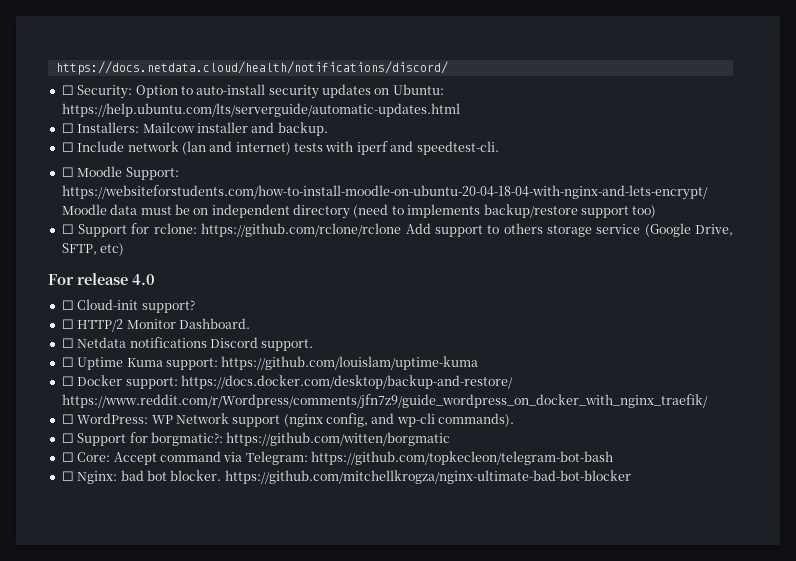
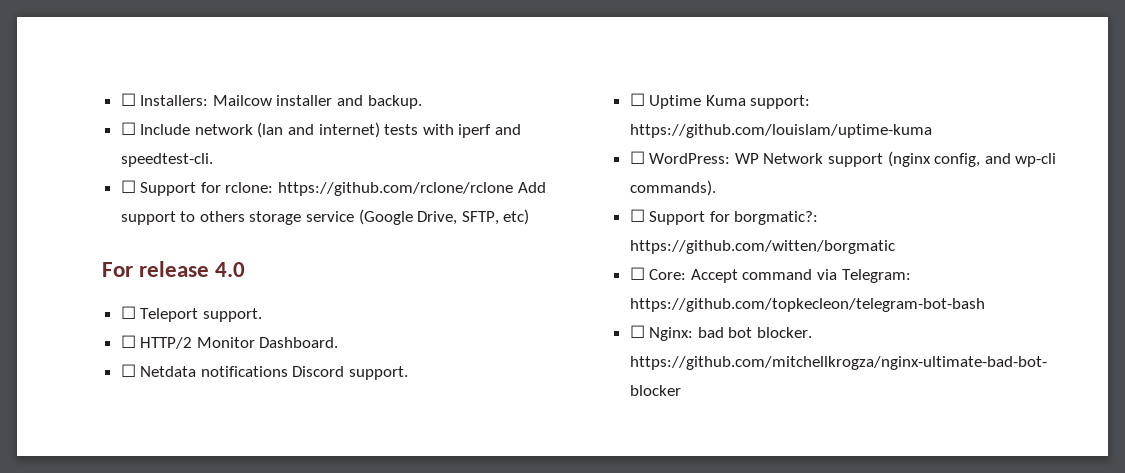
[55,61,448,75] [61,84,444,99] [61,103,460,117] https://docs.netdata.cloud/health/notifications/discord/ // ☐ Security: Option to auto-install security updates on Ubuntu: https://help.ubuntu.com/lts/serverguide/automatic-updates.html // -> (120, 99) none
[61,166,179,180] [61,185,708,200] [61,204,657,219] // ☐ Moodle Support: https://websiteforstudents.com/how-to-install-moodle-on-ubuntu-20-04-18-04-with-nginx-and-lets-encrypt/ Moodle data must be on independent directory (need to implements backup/restore support too) -> (213, 160) none
[77,299,195,313] Cloud-init support? -> [140,308,262,322] Teleport support.
[61,375,513,389] [61,394,708,409] // ☐ Docker support: https://docs.docker.com/desktop/backup-and-restore/ https://www.reddit.com/r/Wordpress/comments/jfn7z9/guide_wordpress_on_docker_with_nginx_traefik/ -> (932, 131) none

